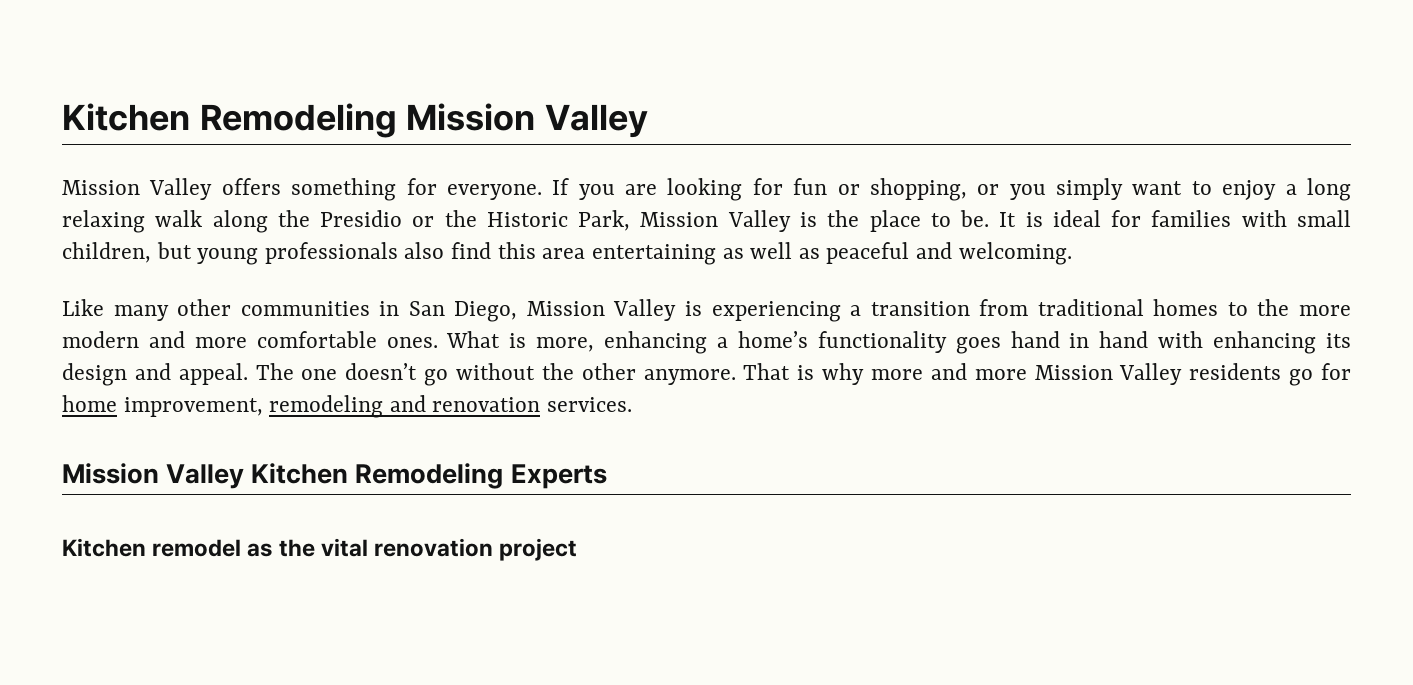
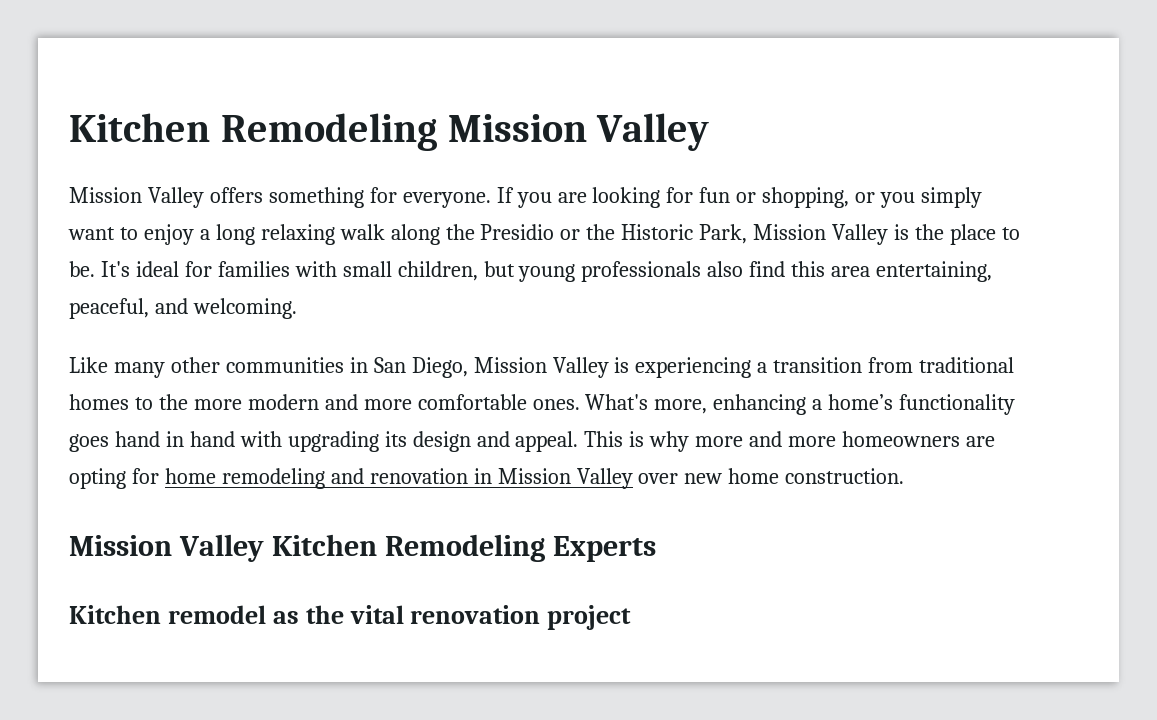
[999,212,1043,227] It is -> [100,261,130,277] It's
[591,242,910,265] entertaining as well as peaceful -> [876,261,993,282] [69,298,149,319] entertaining, peaceful,
[446,331,527,348] What is -> [585,394,649,410] What's
[1213,331,1317,354] enhancing -> [287,431,379,452] upgrading
[255,363,791,386] The one doesn’t go without the other anymore. That -> [584,431,624,447] This
[1034,363,1314,386] Mission Valley residents go -> [842,431,995,447] [69,468,126,489] homeowners are opting
[123,397,263,417] improvement, -> (216, 476) none
[547,397,633,412] services. -> [473,468,905,489] in Mission Valley over new home construction.

